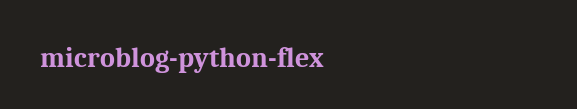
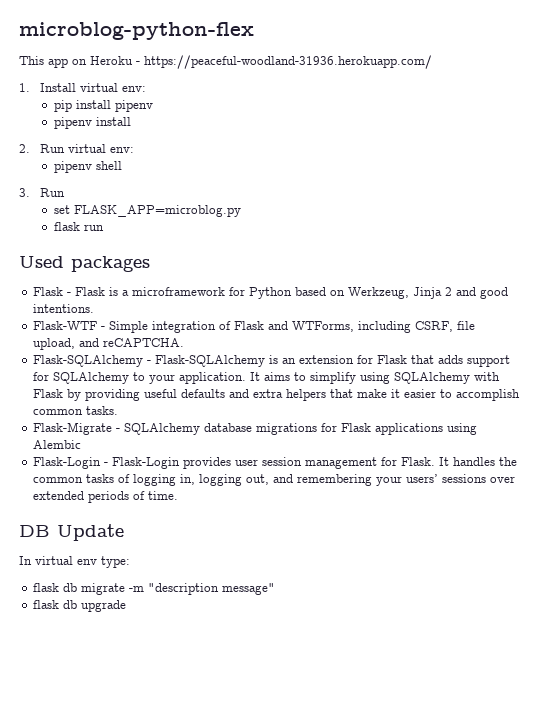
(324, 60) none -> [19,55,432,69] [19,83,146,92] [53,100,153,112] [53,117,131,129] [19,144,134,153] [53,161,122,173] [19,188,65,197] [53,205,241,217] [53,222,104,231] [19,256,150,272] [33,287,509,299] [33,304,95,313] [33,321,476,333] [33,338,185,350] [33,355,511,367] [33,372,501,384] [33,389,521,401] [33,406,119,415] [33,422,478,435] [33,440,82,449] [33,457,518,469] [33,474,516,486] [33,491,179,503] [19,524,124,541] [19,556,130,568] [33,583,276,595] [33,600,127,612] // This app on Heroku - https://peaceful-woodland-31936.herokuapp.com/ // 1. Install virtual env: // pip install pipenv // pipenv install // 2. Run virtual env: // pipenv shell // 3. Run // set FLASK_APP=microblog.py // flask run // Used packages // Flask - Flask is a microframework for Python based on Werkzeug, Jinja 2 and good intentions. // Flask-WTF - Simple integration of Flask and WTForms, including CSRF, file upload, and reCAPTCHA. // Flask-SQLAlchemy - Flask-SQLAlchemy is an extension for Flask that adds support for SQLAlchemy to your application. It aims to simplify using SQLAlchemy with Flask by providing useful defaults and extra helpers that make it easier to accomplish common tasks. // Flask-Migrate - SQLAlchemy database migrations for Flask applications using Alembic // Flask-Login - Flask-Login provides user session management for Flask. It handles the common tasks of logging in, logging out, and remembering your users’ sessions over extended periods of time. // DB Update // In virtual env type: // flask db migrate -m "description message" // flask db upgrade

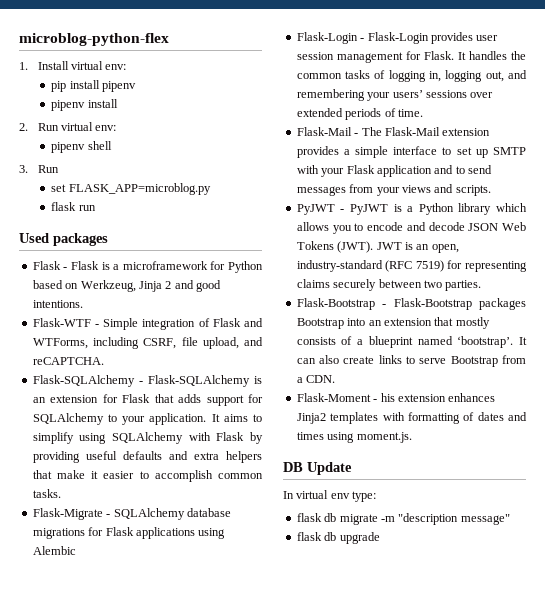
[19,55,432,69] // This app on Heroku - https://peaceful-woodland-31936.herokuapp.com/ -> (169, 39) none
(179, 495) none -> [296,127,491,136] [296,146,526,158] [296,165,492,177] [296,184,491,196] [296,203,527,215] [296,222,526,234] [296,241,459,253] [296,260,527,272] [296,279,482,291] [296,298,526,310] [296,317,490,329] [296,336,527,348] [296,355,526,367] [296,375,336,383] [296,393,496,402] [296,412,527,424] [296,432,412,443] // Flask-Mail - The Flask-Mail extension provides a simple interface to set up SMTP with your Flask application and to send messages from your views and scripts. // PyJWT - PyJWT is a Python library which allows you to encode and decode JSON Web Tokens (JWT). JWT is an open, industry-standard (RFC 7519) for representing claims securely between two parties. // Flask-Bootstrap - Flask-Bootstrap packages Bootstrap into an extension that mostly consists of a blueprint named ‘bootstrap’. It can also create links to serve Bootstrap from a CDN. // Flask-Moment - his extension enhances Jinja2 templates with formatting of dates and times using moment.js.

